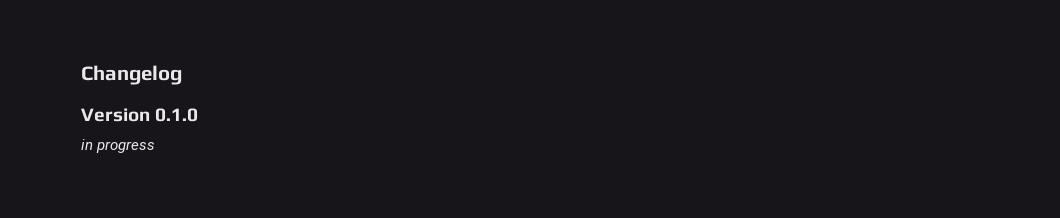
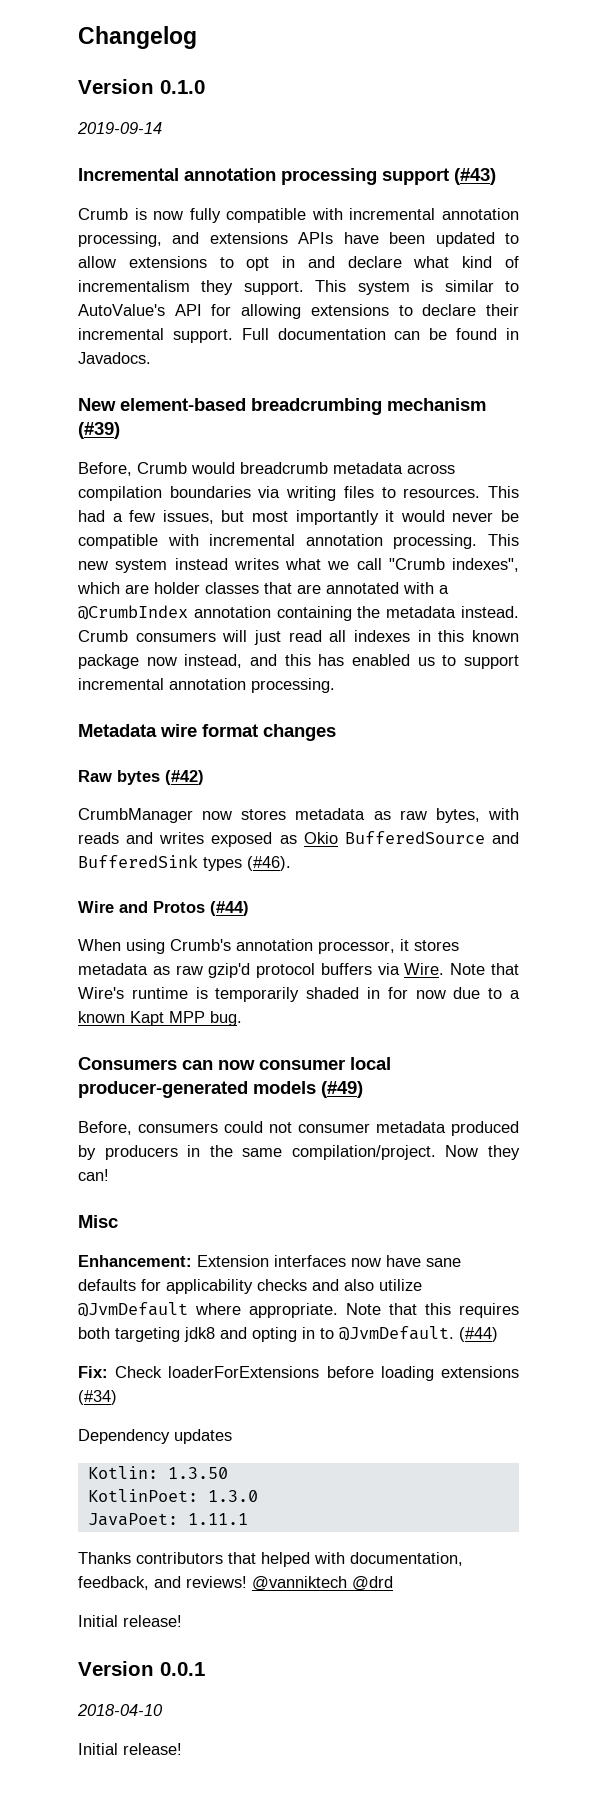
[81,139,156,153] in progress -> [77,122,162,134] [78,168,496,185] [78,208,519,223] [78,232,519,247] [78,256,519,271] [78,280,519,295] [78,304,519,319] [78,328,519,343] [78,352,151,364] [78,398,486,415] [78,422,120,439] [78,462,455,476] [78,486,519,501] [78,510,520,525] [78,534,519,549] [78,558,519,573] [77,582,449,594] [78,605,519,621] [78,630,519,645] [78,654,519,669] [78,678,335,693] [78,724,336,741] [78,770,204,785] [78,808,520,823] [78,831,519,847] [78,855,291,871] [78,901,249,916] [78,939,459,954] [78,963,519,978] [78,987,521,1002] [78,1011,242,1026] [78,1057,391,1070] [78,1081,363,1098] [78,1121,519,1136] [78,1145,520,1160] [78,1169,109,1181] [78,1215,118,1228] [78,1255,461,1267] [78,1279,422,1294] [78,1302,519,1318] [78,1326,498,1342] [78,1366,519,1381] [78,1390,117,1405] [78,1429,232,1444] [87,1466,228,1479] [87,1489,258,1502] [87,1513,248,1526] [78,1552,463,1567] [78,1576,393,1591] [78,1615,182,1627] [78,1661,205,1676] [77,1704,163,1716] [78,1743,182,1755] 2019-09-14 // Incremental annotation processing support (#43) // Crumb is now fully compatible with incremental annotation processing, and extensions APIs have been updated to allow extensions to opt in and declare what kind of incrementalism they support. This system is similar to AutoValue's API for allowing extensions to declare their incremental support. Full documentation can be found in Javadocs. // New element-based breadcrumbing mechanism (#39) // Before, Crumb would breadcrumb metadata across compilation boundaries via writing files to resources. This had a few issues, but most importantly it would never be compatible with incremental annotation processing. This new system instead writes what we call "Crumb indexes", which are holder classes that are annotated with a @CrumbIndex annotation containing the metadata instead. Crumb consumers will just read all indexes in this known package now instead, and this has enabled us to support incremental annotation processing. // Metadata wire format changes // Raw bytes (#42) // CrumbManager now stores metadata as raw bytes, with reads and writes exposed as Okio BufferedSource and BufferedSink types (#46). // Wire and Protos (#44) // When using Crumb's annotation processor, it stores metadata as raw gzip'd protocol buffers via Wire. Note that Wire's runtime is temporarily shaded in for now due to a known Kapt MPP bug. // Consumers can now consumer local producer-generated models (#49) // Before, consumers could not consumer metadata produced by producers in the same compilation/project. Now they can! // Misc // Enhancement: Extension interfaces now have sane defaults for applicability checks and also utilize @JvmDefault where appropriate. Note that this requires both targeting jdk8 and opting in to @JvmDefault. (#44) // Fix: Check loaderForExtensions before loading extensions (#34) // Dependency updates // Kotlin: 1.3.50 // KotlinPoet: 1.3.0 // JavaPoet: 1.11.1 // Thanks contributors that helped with documentation, feedback, and reviews! @vanniktech @drd // Initial release! // Version 0.0.1 // 2018-04-10 // Initial release!

